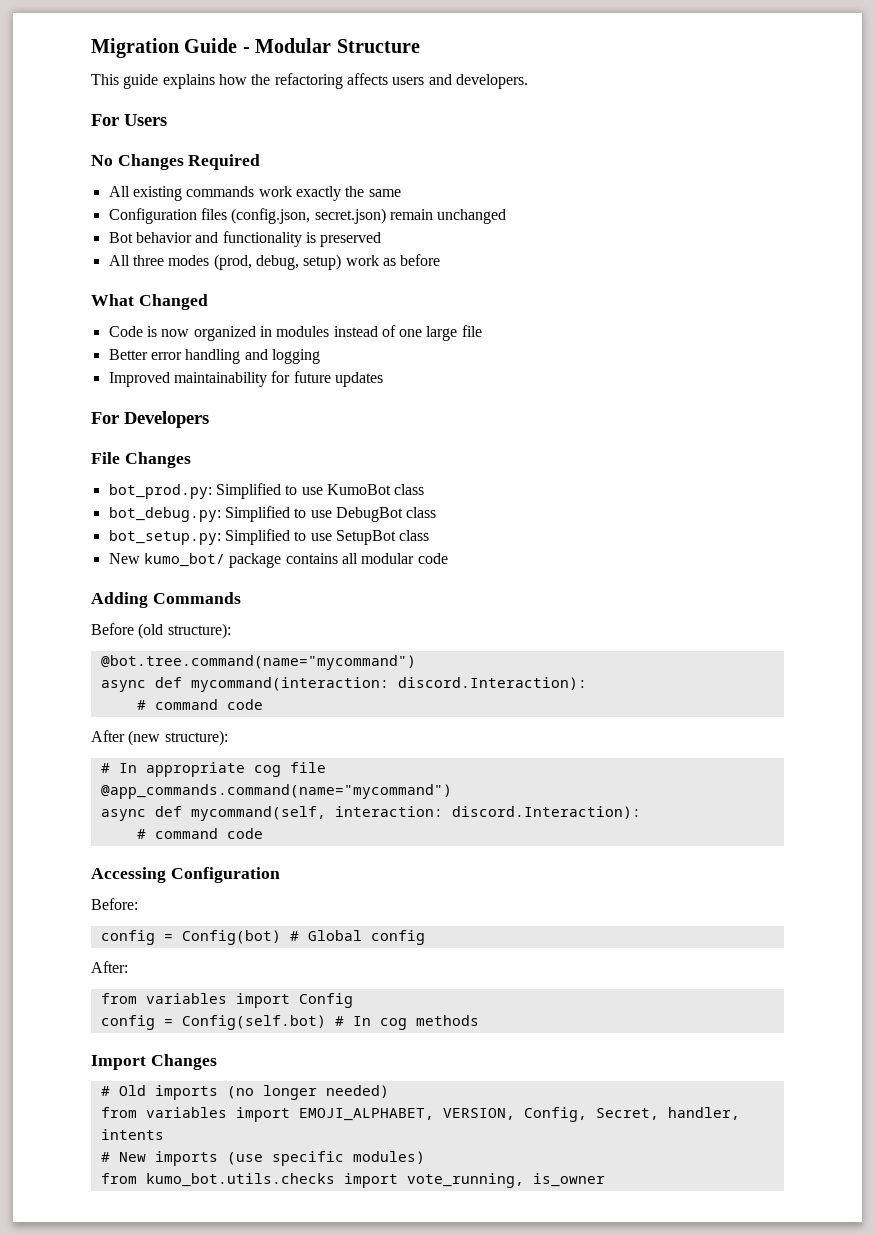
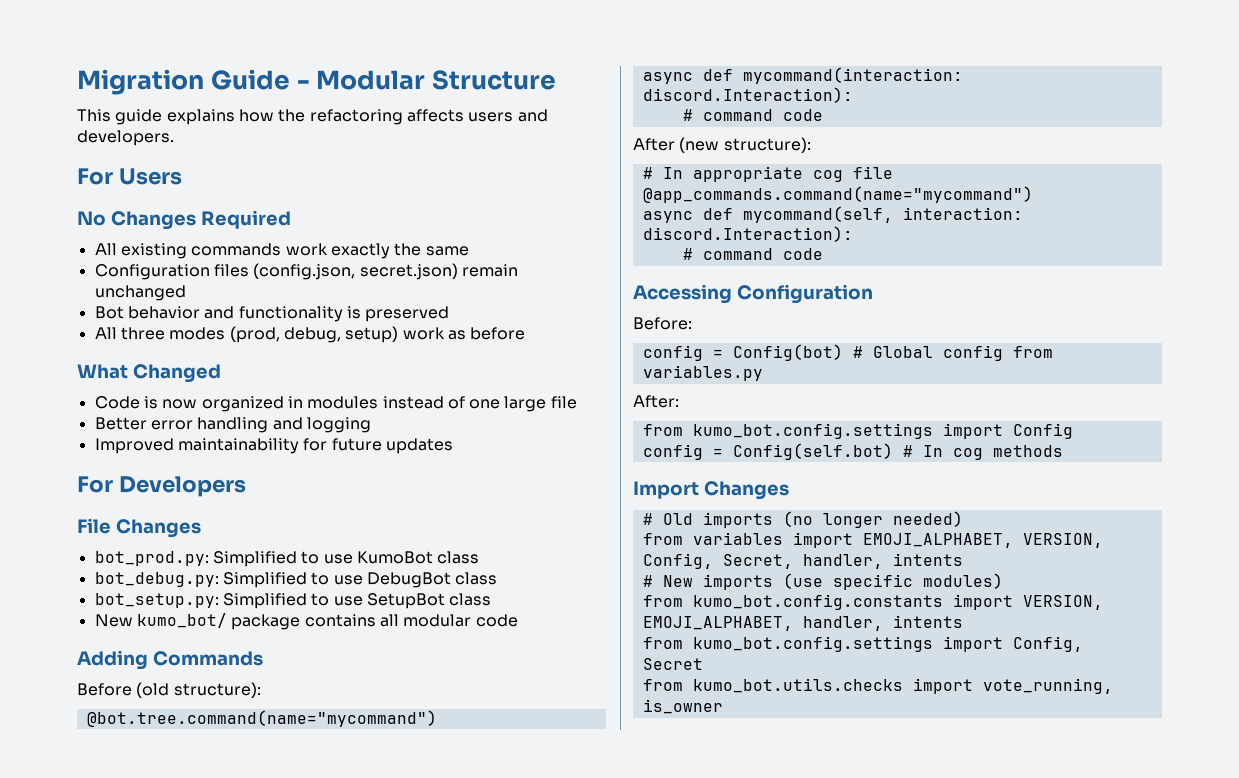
(425, 937) none -> [1012,346,1053,358] [642,365,763,381] from variables.py
[145,993,227,1004] variables -> [692,423,933,439] kumo_bot.config.settings
(425, 1157) none -> [642,594,1103,610] [642,615,963,631] [642,636,1083,652] [642,658,703,670] // from kumo_bot.config.constants import VERSION, EMOJI_ALPHABET, handler, intents // from kumo_bot.config.settings import Config, Secret

